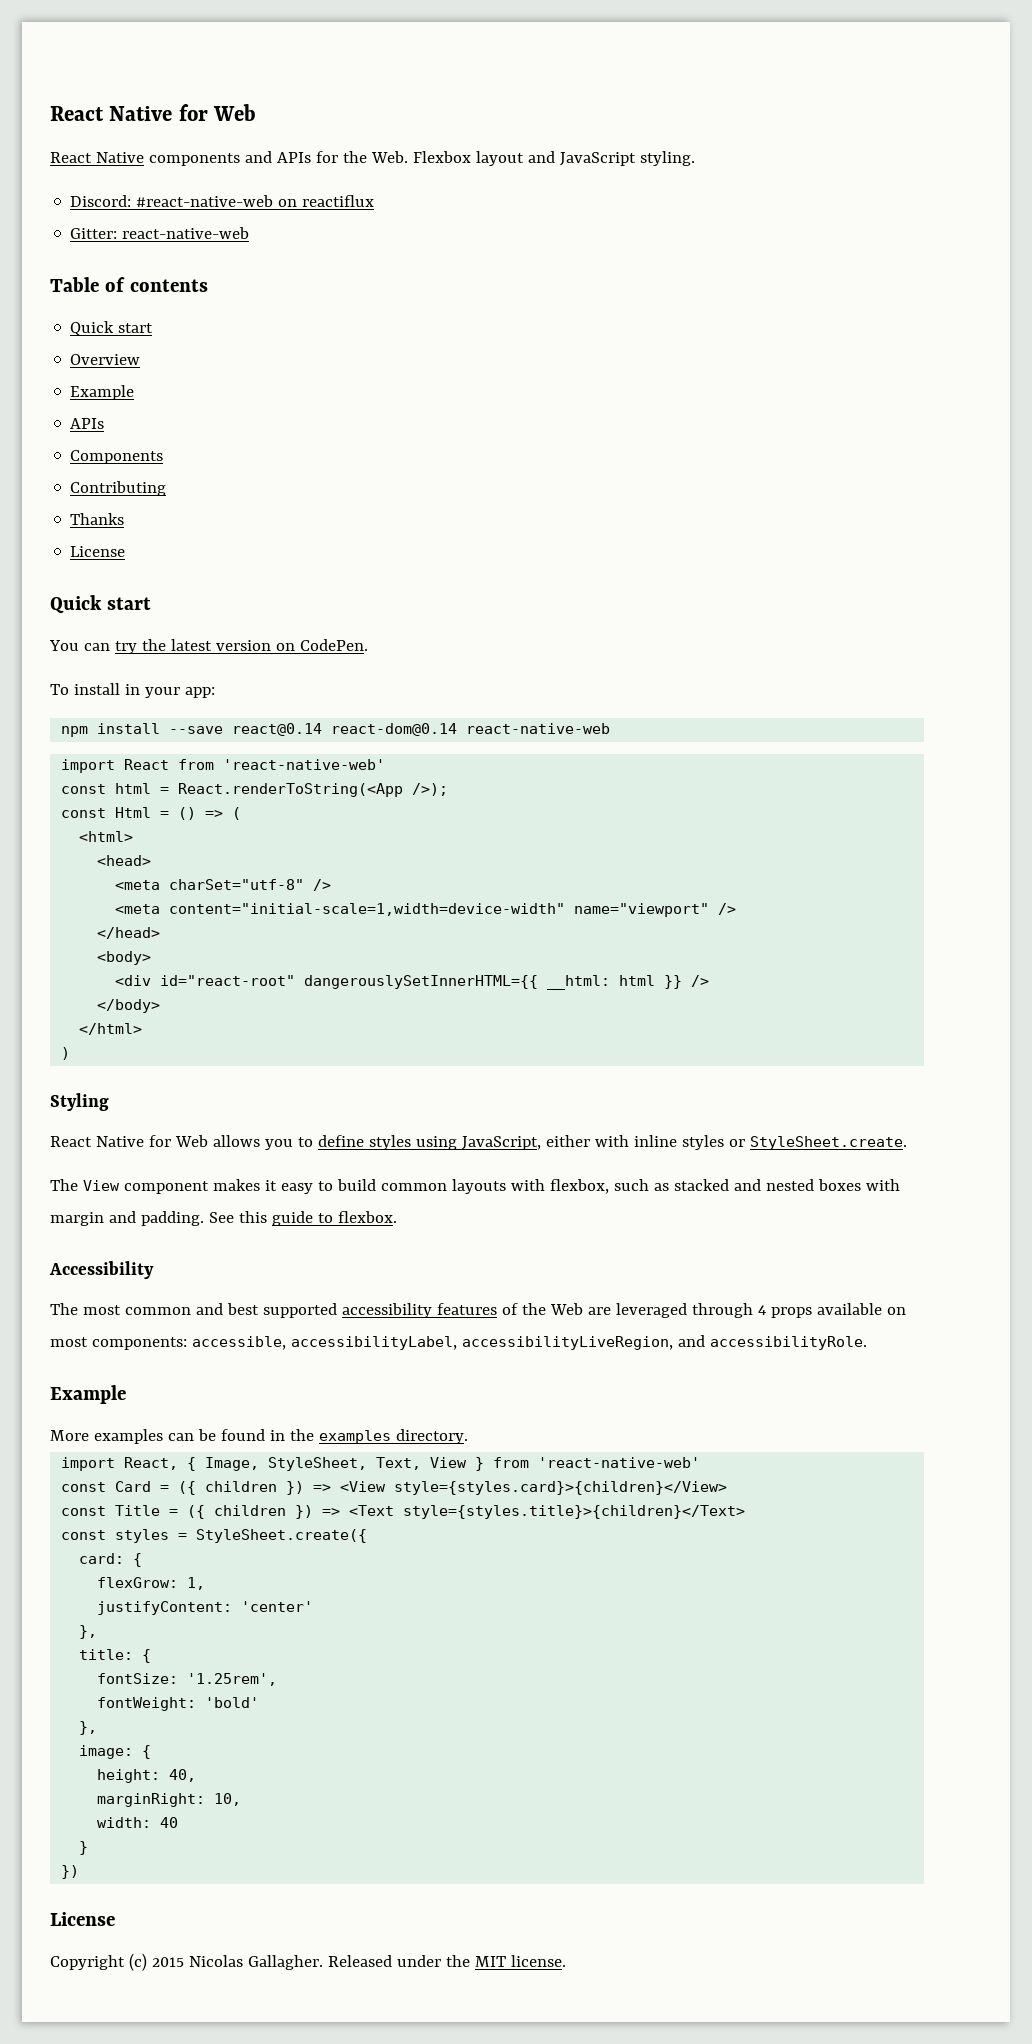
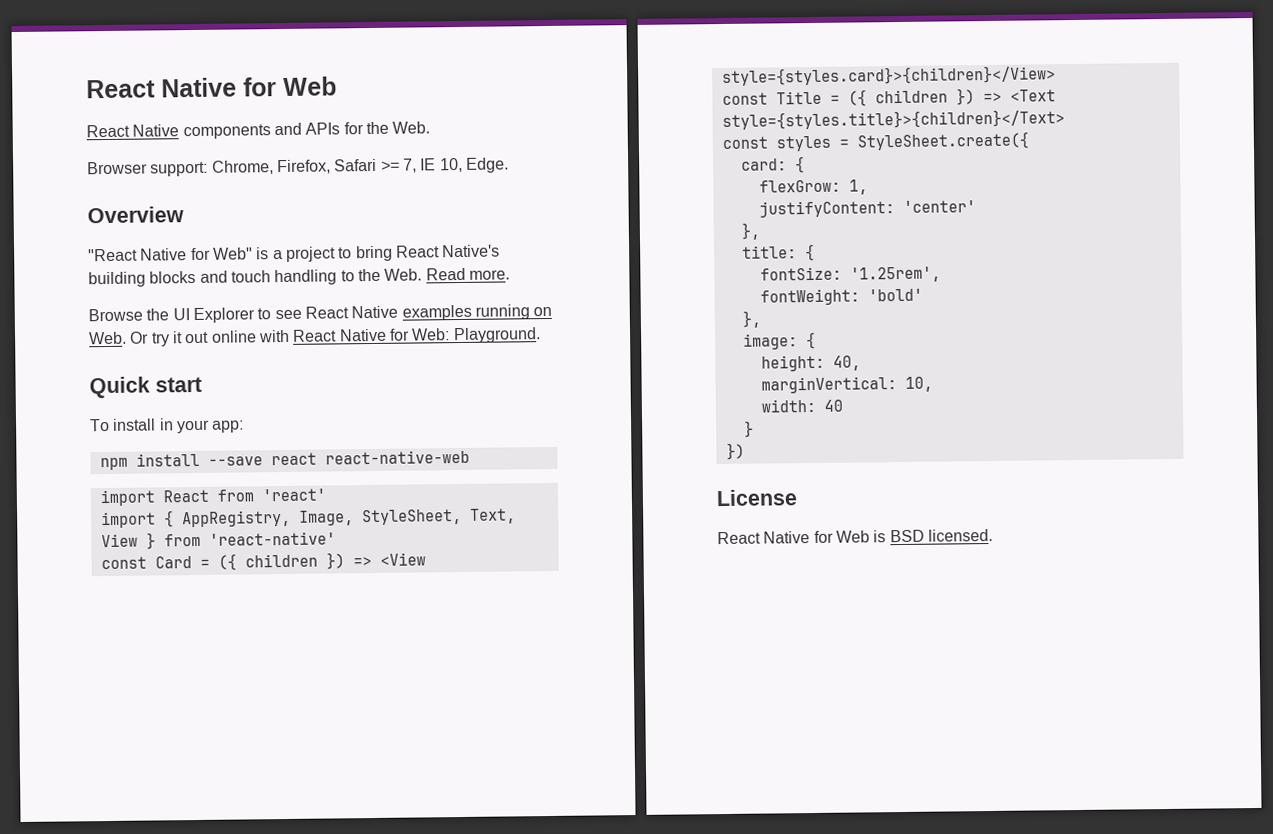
[412,151,695,166] [70,195,375,207] [70,227,250,239] [50,277,208,292] [70,321,154,336] [70,354,141,365] [70,385,135,400] [70,418,105,429] [70,450,164,464] [70,481,167,496] [70,513,125,525] [70,546,126,557] [50,595,151,614] [49,639,368,654] Flexbox layout and JavaScript styling. // Discord: #react-native-web on reactiflux // Gitter: react-native-web // Table of contents // Quick start // Overview // Example // APIs // Components // Contributing // Thanks // License // Quick start // You can try the latest version on CodePen. -> [87,157,509,177] [87,206,184,224] [88,244,501,262] [88,267,510,288] [88,304,553,324] [89,327,541,347] [89,376,202,399] // Browser support: Chrome, Firefox, Safari >= 7, IE 10, Edge. // Overview // "React Native for Web" is a project to bring React Native's building blocks and touch handling to the Web. Read more. // Browse the UI Explorer to see React Native examples running on Web. Or try it out online with React Native for Web: Playground. // Quick start
[232,723,458,736] react@0.14 react-dom@0.14 -> [270,452,317,466] react
[223,759,386,770] [61,783,449,797] [61,807,242,820] [79,831,134,842] [97,855,152,866] [115,879,332,891] [115,903,737,917] [97,927,161,939] [97,951,152,965] [115,975,710,990] [97,999,161,1013] [79,1023,143,1035] [61,1047,71,1060] [50,1093,109,1111] [50,1135,907,1150] [50,1179,900,1194] [50,1211,397,1226] [49,1261,154,1279] [50,1303,906,1318] [50,1335,867,1350] [50,1385,126,1404] [50,1429,468,1444] [61,1457,197,1471] 'react-native-web' // const html = React.renderToString(<App />); // const Html = () => ( // <html> // <head> // <meta charSet="utf-8" /> // <meta content="initial-scale=1,width=device-width" name="viewport" /> // </head> // <body> // <div id="react-root" dangerouslySetInnerHTML={{ __html: html }} /> // </body> // </html> // ) // Styling // React Native for Web allows you to define styles using JavaScript, either with inline styles or StyleSheet.create. // The View component makes it easy to build common layouts with flexbox, such as stacked and nested boxes with margin and padding. See this guide to flexbox. // Accessibility // The most common and best supported accessibility features of the Web are leveraged through 4 props available on most components: accessible, accessibilityLabel, accessibilityLiveRegion, and accessibilityRole. // Example // More examples can be found in the examples directory. // import React, { -> [261,488,326,502] [100,509,291,529] 'react' // import { AppRegistry,
[538,1457,701,1468] 'react-native-web' -> [208,531,336,546] 'react-native'
[97,1793,206,1807] marginRight: -> [760,376,897,394] marginVertical:
[50,1953,566,1971] Copyright (c) 2015 Nicolas Gallagher. Released under the MIT license. -> [717,528,993,545] React Native for Web is BSD licensed.

